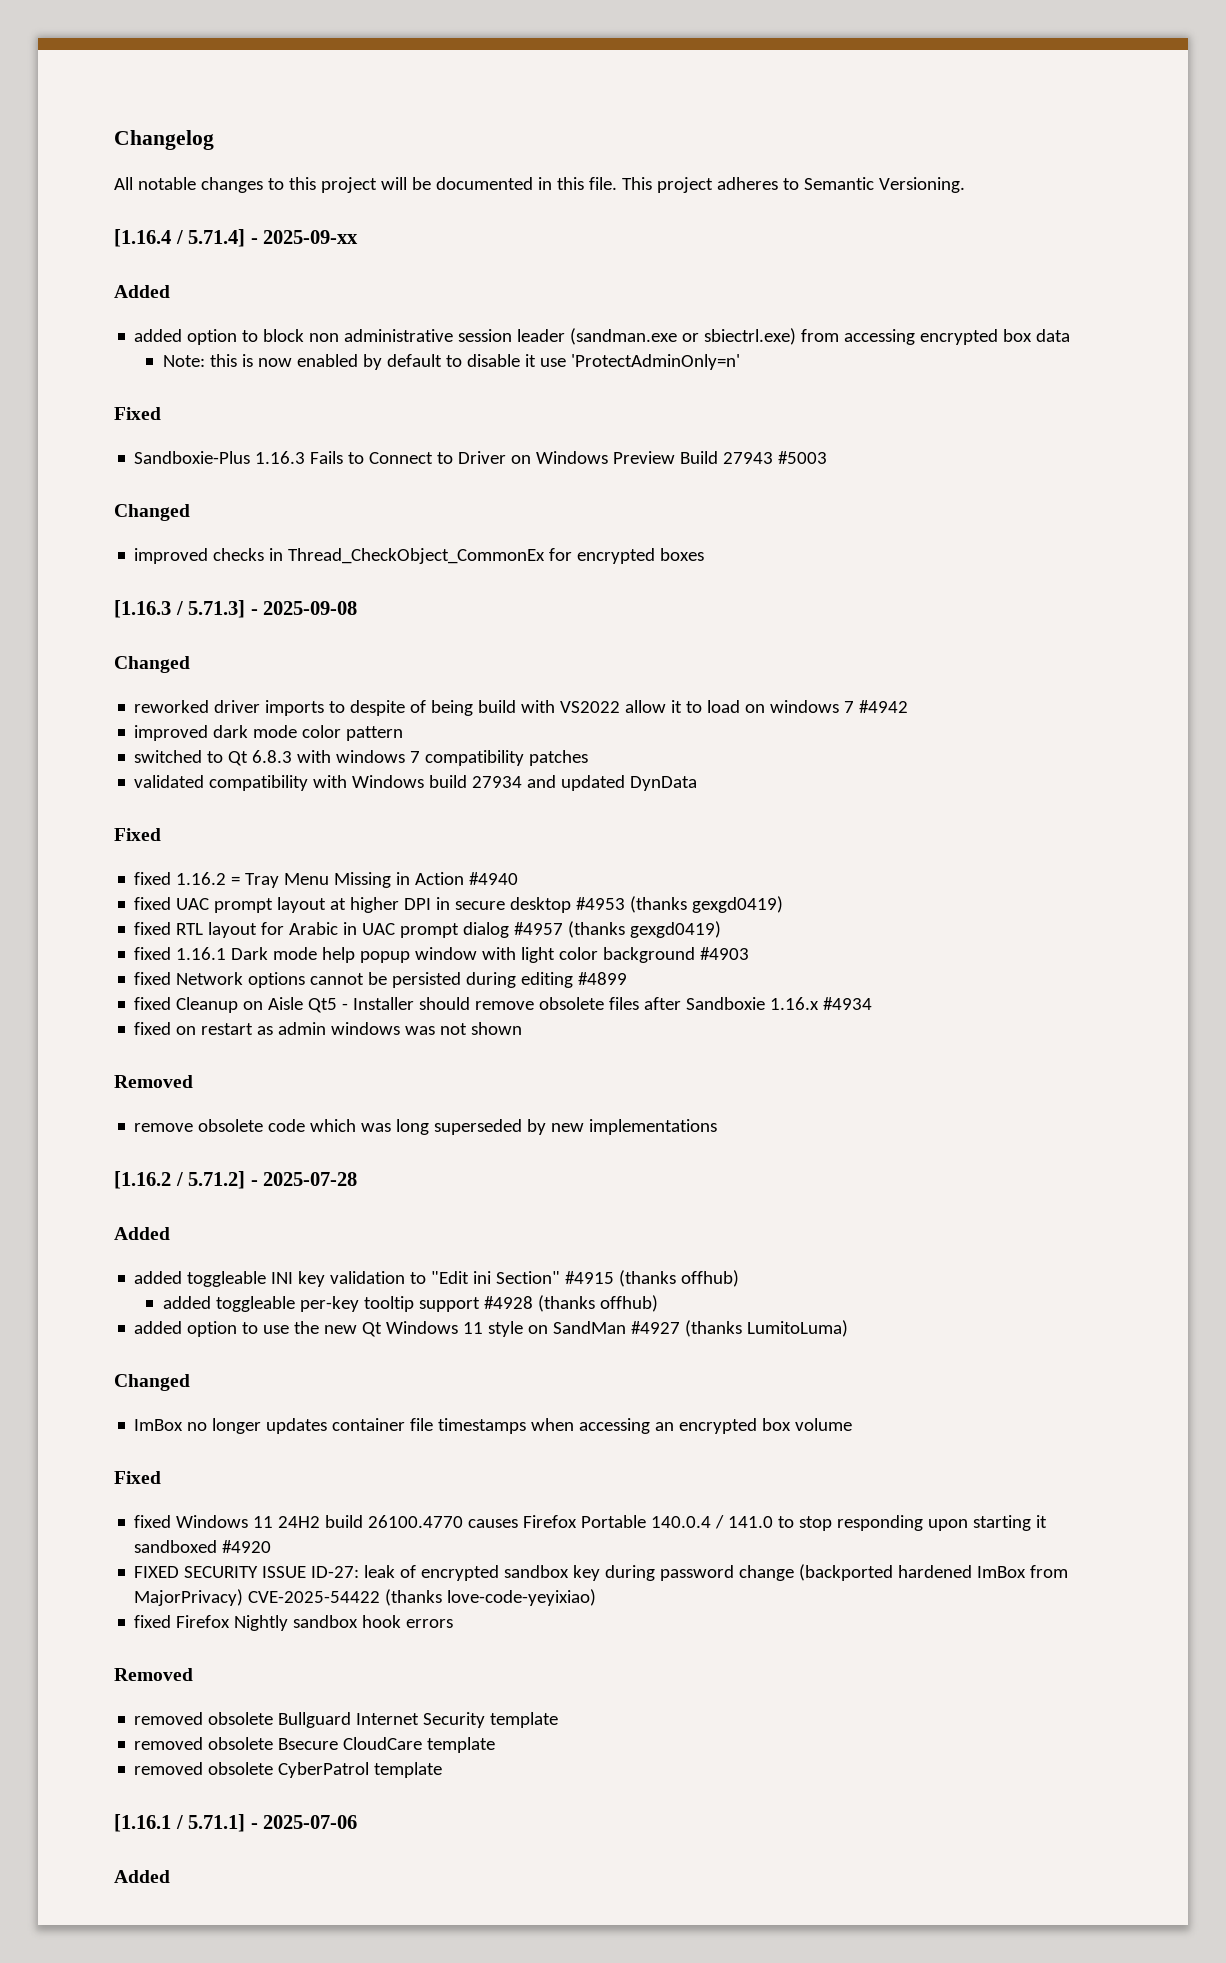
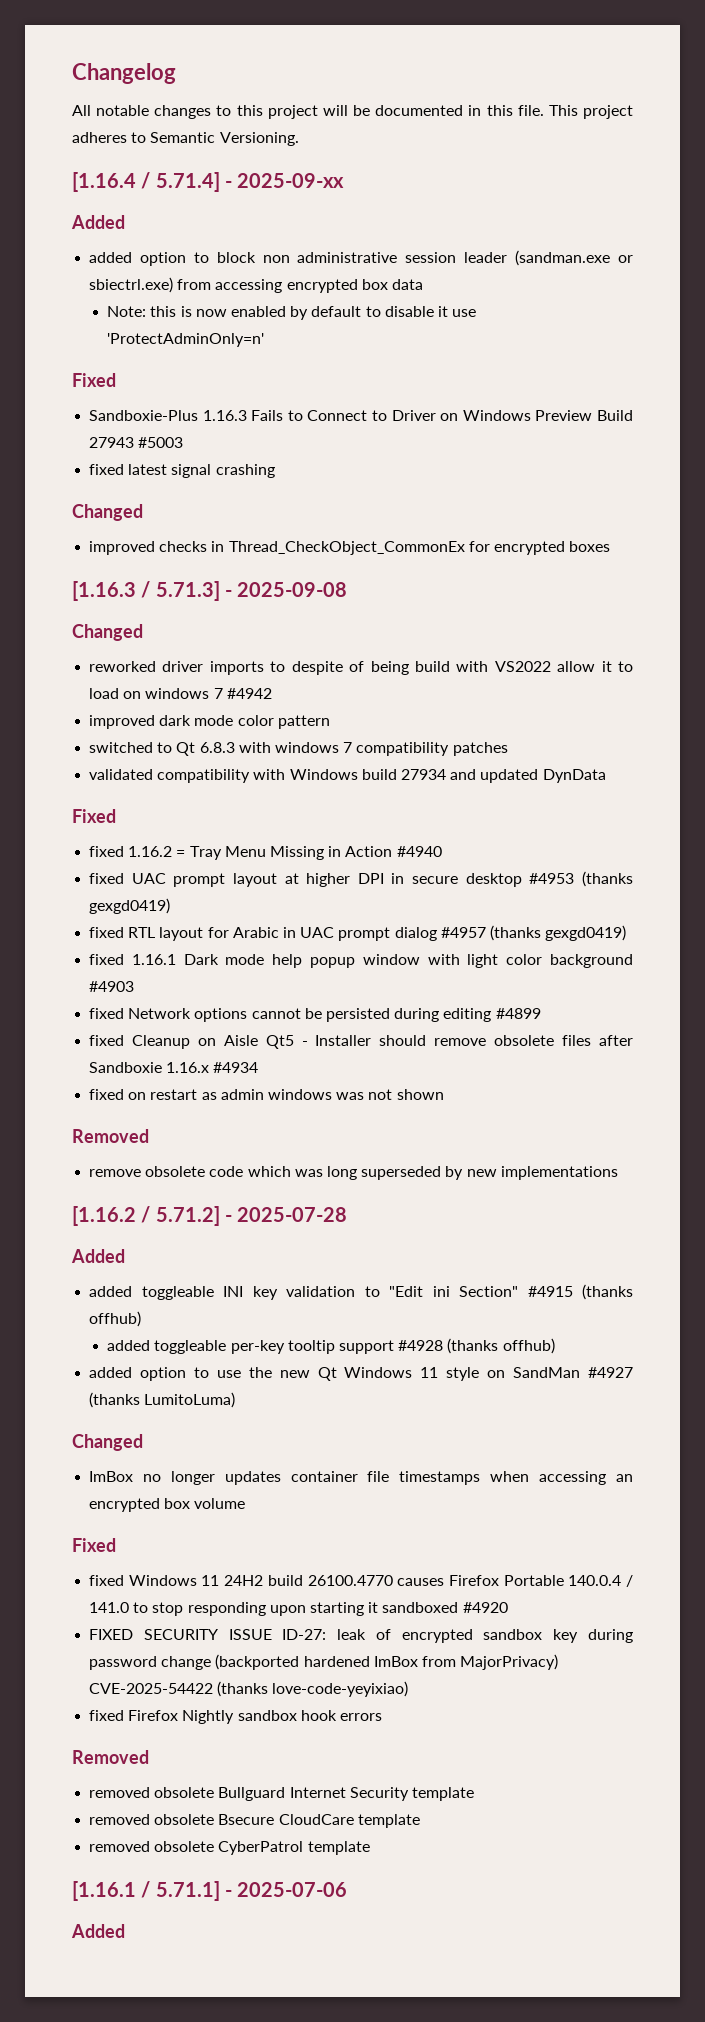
(828, 457) none -> [89,464,275,478] // fixed latest signal crashing

